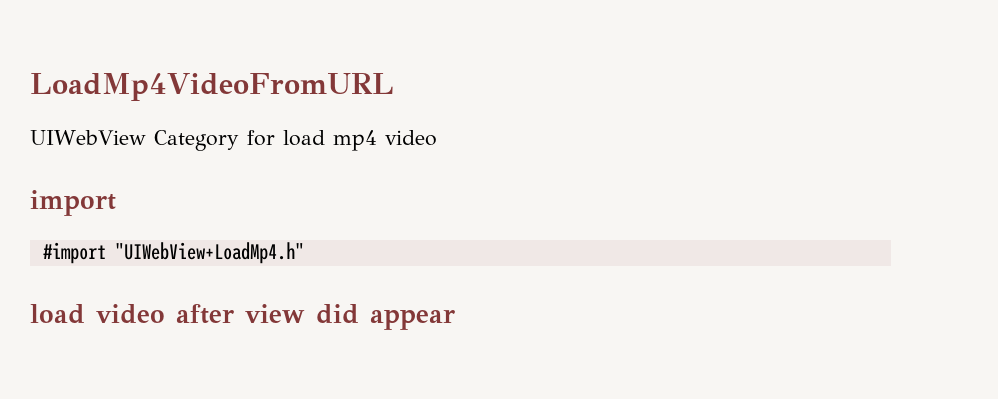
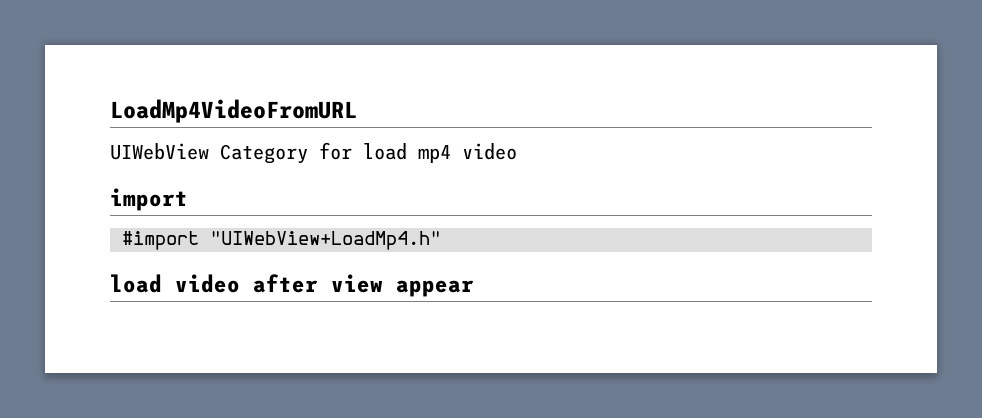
[316,304,359,324] did -> (383, 283) none

